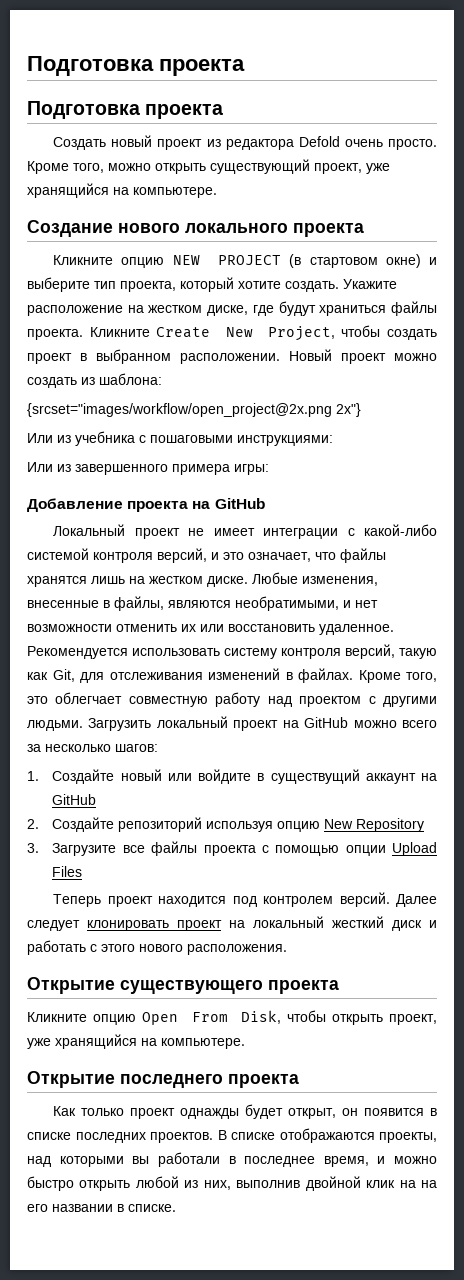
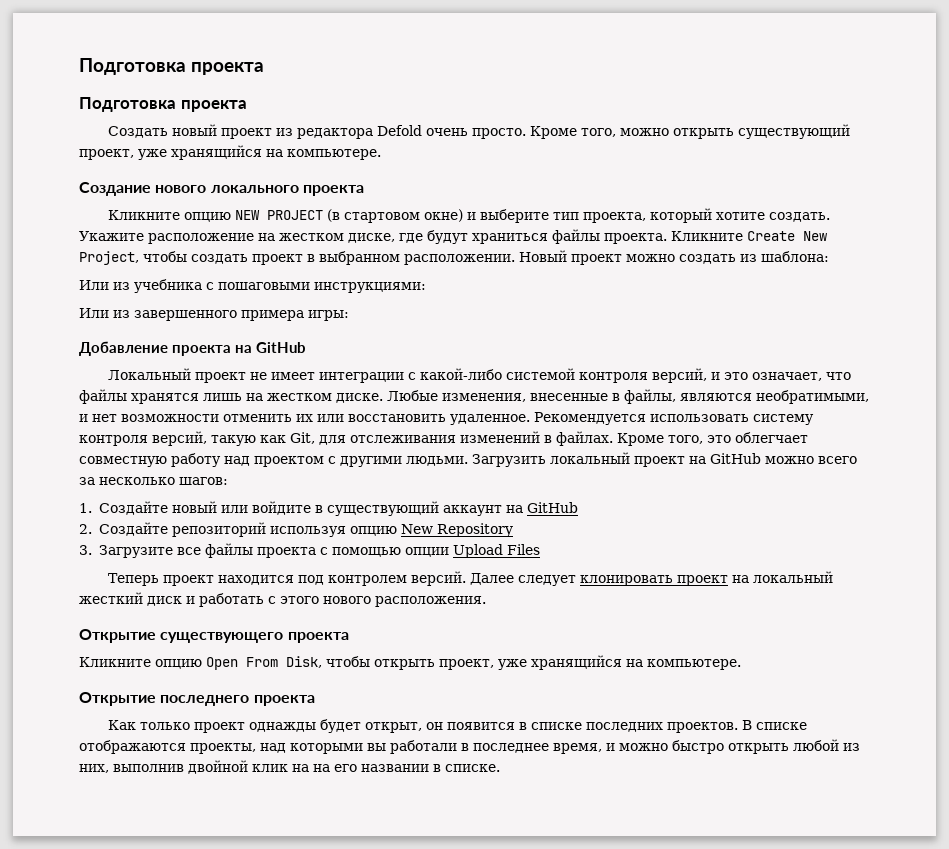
[27,403,361,417] // {srcset="images/workflow/open_project@2x.png 2x"} -> (829, 256) none
[270,769,360,784] существущий -> [326,501,439,516] существующий

